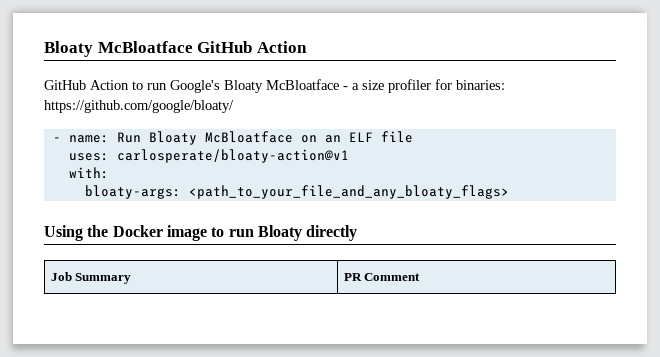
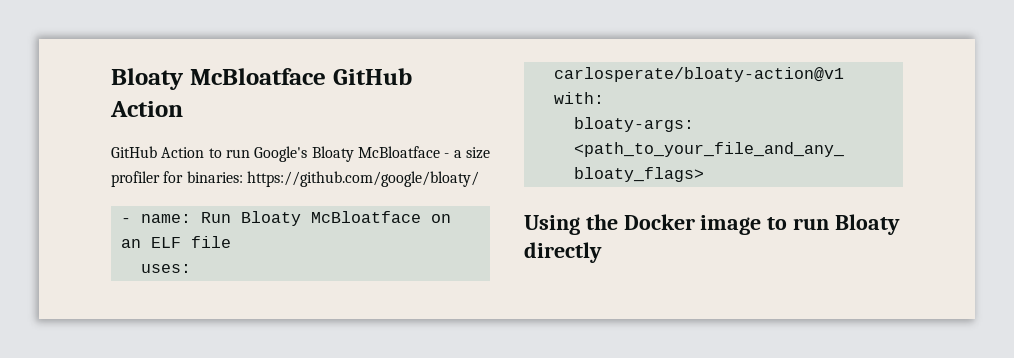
[50,272,132,284] [343,273,421,281] // Job Summary | PR Comment -> (602, 252) none

